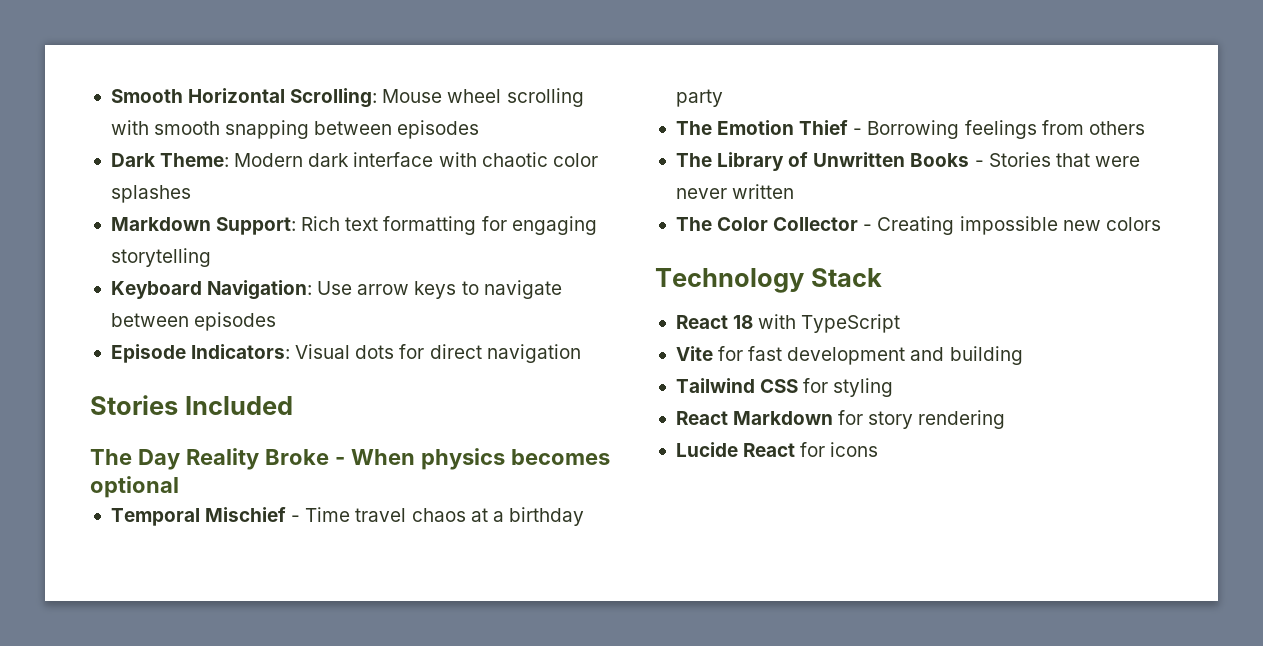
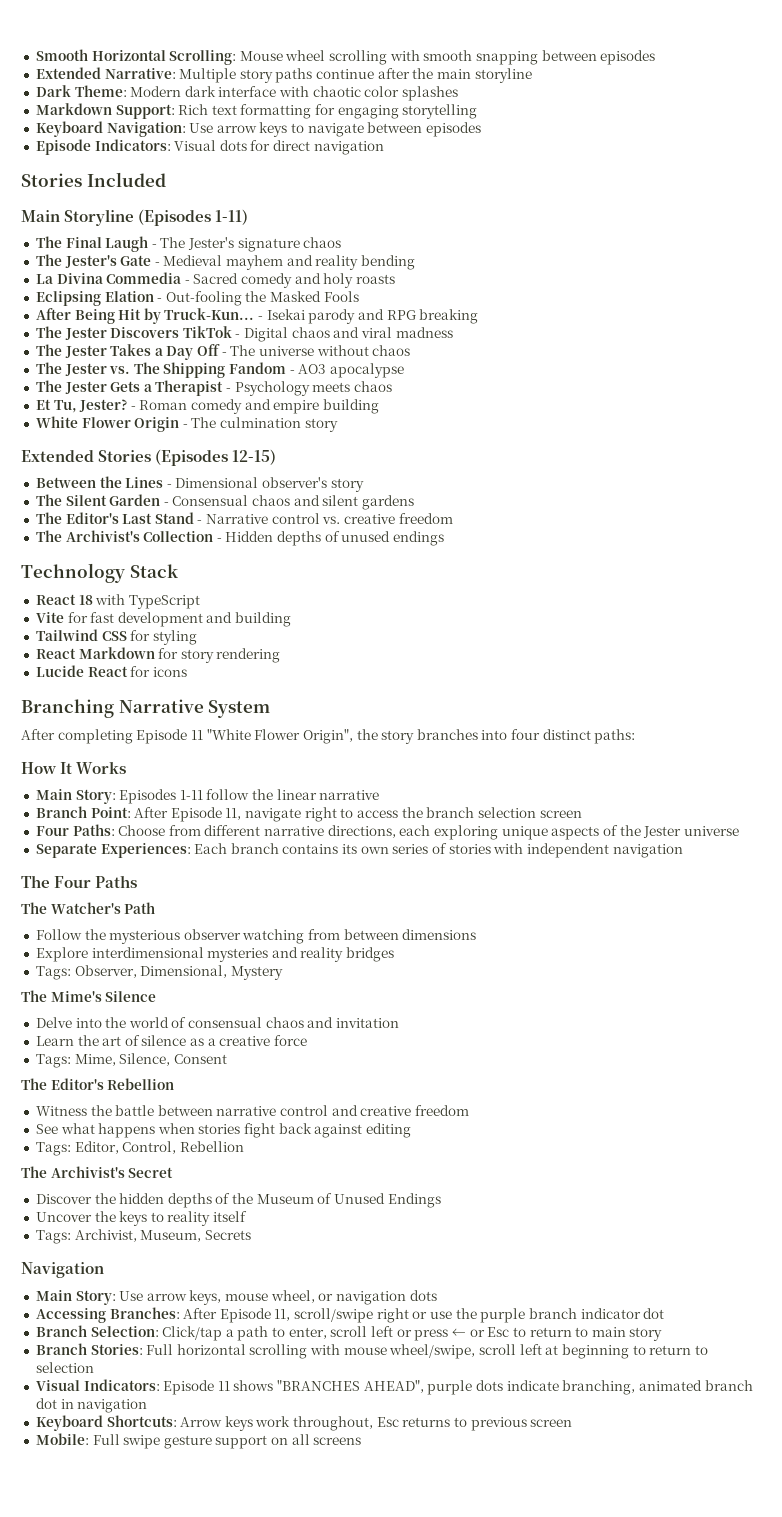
(480, 129) none -> [35,67,532,83] // Extended Narrative: Multiple story paths continue after the main storyline
[90,448,610,470] [90,476,179,498] [110,507,584,526] [675,89,723,107] [675,120,1145,139] [675,152,1140,171] [675,184,795,199] [675,216,1161,235] The Day Reality Broke - When physics becomes optional // Temporal Mischief - Time travel chaos at a birthday party // The Emotion Thief - Borrowing feelings from others // The Library of Unwritten Books - Stories that were never written // The Color Collector - Creating impossible new colors -> [21,209,249,226] [35,236,342,252] [35,254,416,270] [35,272,396,288] [35,291,359,306] [35,308,479,324] [35,326,453,342] [35,344,411,360] [35,362,405,378] [35,380,393,396] [35,399,380,414] [35,416,338,432] [21,449,277,466] [35,476,364,492] [35,494,415,510] [35,512,453,524] [35,530,445,546] Main Storyline (Episodes 1-11) // The Final Laugh - The Jester's signature chaos // The Jester's Gate - Medieval mayhem and reality bending // La Divina Commedia - Sacred comedy and holy roasts // Eclipsing Elation - Out-fooling the Masked Fools // After Being Hit by Truck-Kun... - Isekai parody and RPG breaking // The Jester Discovers TikTok - Digital chaos and viral madness // The Jester Takes a Day Off - The universe without chaos // The Jester vs. The Shipping Fandom - AO3 apocalypse // The Jester Gets a Therapist - Psychology meets chaos // Et Tu, Jester? - Roman comedy and empire building // White Flower Origin - The culmination story // Extended Stories (Episodes 12-15) // Between the Lines - Dimensional observer's story // The Silent Garden - Consensual chaos and silent gardens // The Editor's Last Stand - Narrative control vs. creative freedom // The Archivist's Collection - Hidden depths of unused endings
(879, 449) none -> [21,699,271,718] [21,729,636,744] [21,761,127,774] [35,789,380,804] [35,806,582,822] [35,824,739,840] [35,843,683,858] [21,875,138,888] [21,902,156,914] [35,929,477,944] [35,947,395,962] [35,965,283,980] [21,990,157,1002] [35,1017,400,1028] [35,1035,308,1046] [35,1053,227,1068] [21,1078,175,1090] [35,1105,470,1116] [35,1123,412,1138] [35,1141,244,1156] [21,1166,174,1178] [35,1193,441,1208] [35,1211,248,1226] [35,1229,251,1244] [21,1262,104,1278] [35,1290,437,1305] [35,1307,665,1323] [35,1325,663,1341] [35,1343,708,1359] [35,1362,94,1373] [35,1379,753,1395] [35,1398,148,1413] [35,1415,573,1431] [35,1433,362,1449] // Branching Narrative System // After completing Episode 11 "White Flower Origin", the story branches into four distinct paths: // How It Works // Main Story: Episodes 1-11 follow the linear narrative // Branch Point: After Episode 11, navigate right to access the branch selection screen // Four Paths: Choose from different narrative directions, each exploring unique aspects of the Jester universe // Separate Experiences: Each branch contains its own series of stories with independent navigation // The Four Paths // The Watcher's Path // Follow the mysterious observer watching from between dimensions // Explore interdimensional mysteries and reality bridges // Tags: Observer, Dimensional, Mystery // The Mime's Silence // Delve into the world of consensual chaos and invitation // Learn the art of silence as a creative force // Tags: Mime, Silence, Consent // The Editor's Rebellion // Witness the battle between narrative control and creative freedom // See what happens when stories fight back against editing // Tags: Editor, Control, Rebellion // The Archivist's Secret // Discover the hidden depths of the Museum of Unused Endings // Uncover the keys to reality itself // Tags: Archivist, Museum, Secrets // Navigation // Main Story: Use arrow keys, mouse wheel, or navigation dots // Accessing Branches: After Episode 11, scroll/swipe right or use the purple branch indicator dot // Branch Selection: Click/tap a path to enter, scroll left or press ← or Esc to return to main story // Branch Stories: Full horizontal scrolling with mouse wheel/swipe, scroll left at beginning to return to selection // Visual Indicators: Episode 11 shows "BRANCHES AHEAD", purple dots indicate branching, animated branch dot in navigation // Keyboard Shortcuts: Arrow keys work throughout, Esc returns to previous screen // Mobile: Full swipe gesture support on all screens

